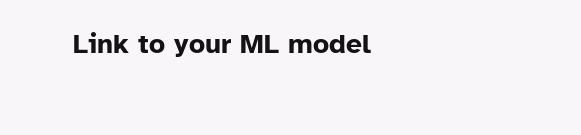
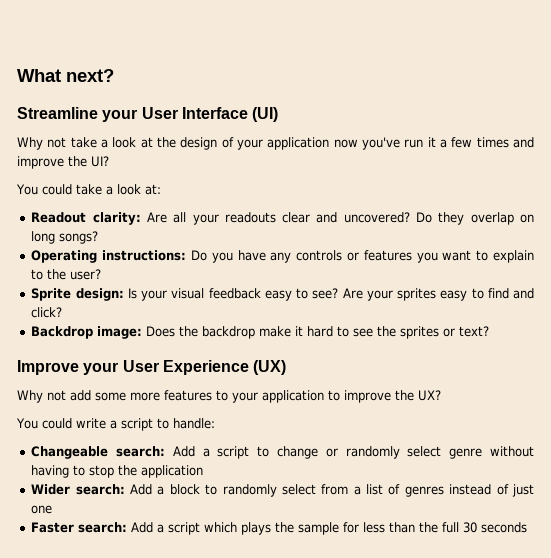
[73,32,371,57] Link to your ML model -> [17,69,114,82] [17,107,279,122] [17,137,534,150] [17,156,109,169] [16,184,161,195] [31,212,534,225] [31,231,99,244] [31,250,534,263] [31,269,102,280] [31,288,534,301] [31,307,63,318] [31,326,490,339] [17,360,287,375] [17,390,441,403] [16,418,215,431] [31,446,534,459] [31,465,204,478] [31,484,534,497] [31,505,53,514] [31,522,528,535] What next? // Streamline your User Interface (UI) // Why not take a look at the design of your application now you've run it a few times and improve the UI? // You could take a look at: // Readout clarity: Are all your readouts clear and uncovered? Do they overlap on long songs? // Operating instructions: Do you have any controls or features you want to explain to the user? // Sprite design: Is your visual feedback easy to see? Are your sprites easy to find and click? // Backdrop image: Does the backdrop make it hard to see the sprites or text? // Improve your User Experience (UX) // Why not add some more features to your application to improve the UX? // You could write a script to handle: // Changeable search: Add a script to change or randomly select genre without having to stop the application // Wider search: Add a block to randomly select from a list of genres instead of just one // Faster search: Add a script which plays the sample for less than the full 30 seconds

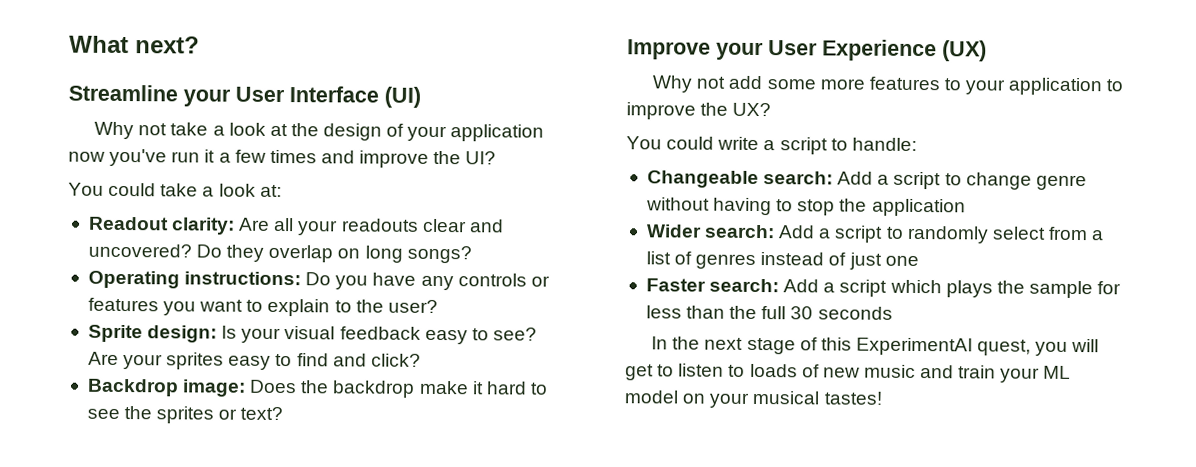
[325,446,442,459] or randomly select -> (1032, 181) none
[169,484,200,495] block -> [834,225,884,243] script
(528, 527) none -> [651,336,1100,356] [625,363,1072,383] [624,390,883,408] // In the next stage of this ExperimentAI quest, you will get to listen to loads of new music and train your ML model on your musical tastes!

